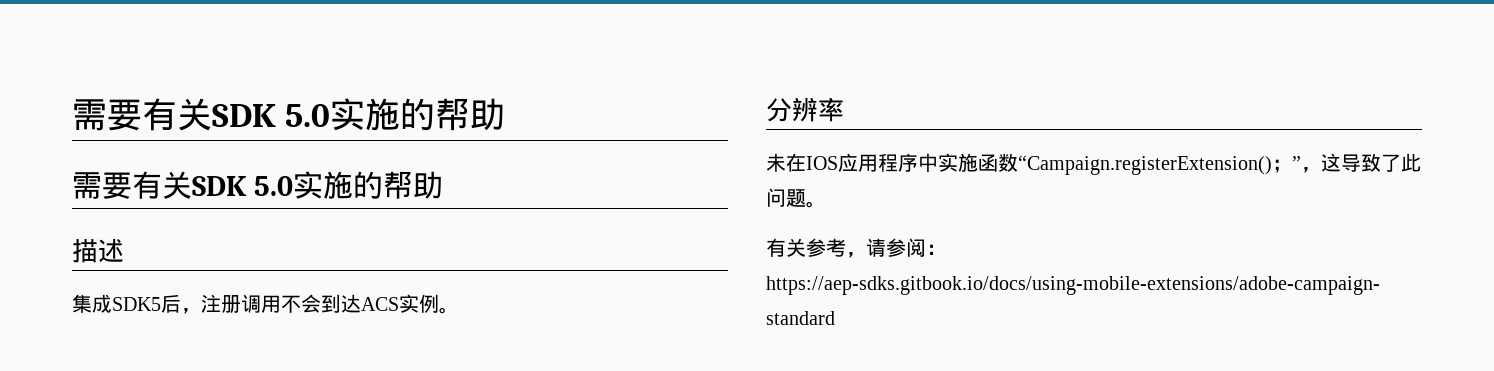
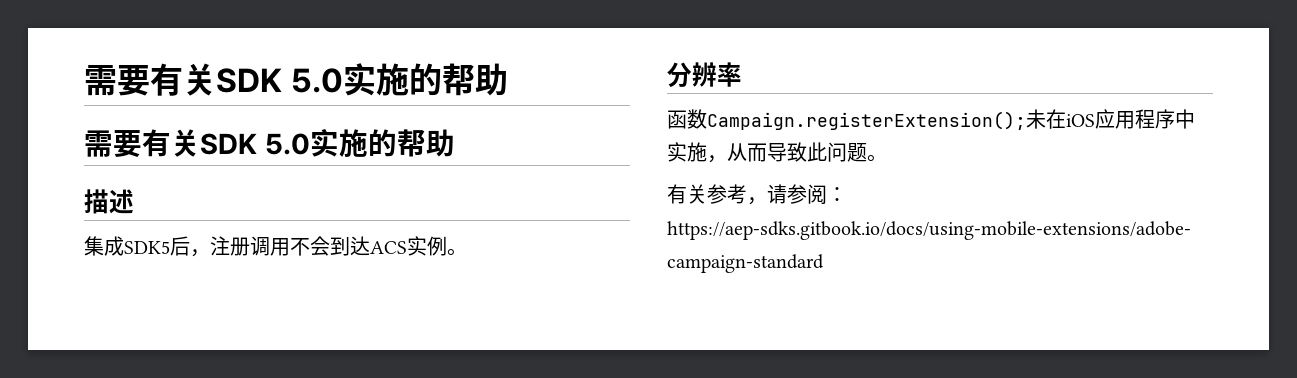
[766,153,1401,175] 未在IOS应用程序中实施函数“Campaign.registerExtension()；”，这导致了 -> [667,109,1195,130] [667,142,807,163] 函数Campaign.registerExtension();未在iOS应用程序中实施，从而导致

